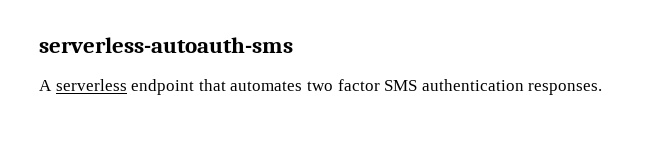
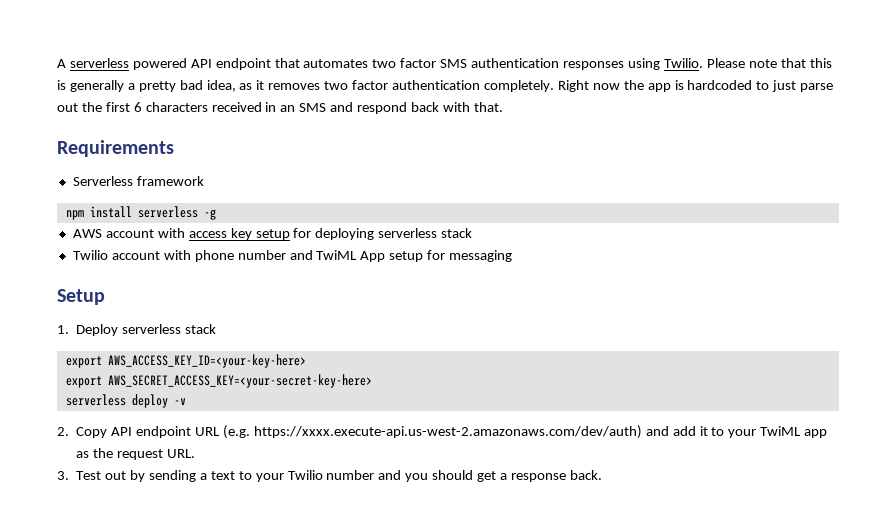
[39,37,293,53] serverless-autoauth-sms // -> (57, 63) none
(127, 85) none -> [132,58,212,70] powered API
[528,83,603,95] responses. -> [563,58,832,70] [57,80,834,92] [57,102,503,114] [57,140,174,157] [72,176,204,186] [65,206,216,220] [72,228,473,240] [72,250,513,262] [57,289,105,305] [57,324,217,336] [65,354,306,368] [65,374,372,388] [65,394,186,408] [57,425,828,439] [76,448,195,460] [57,470,602,482] responses using Twilio. Please note that this is generally a pretty bad idea, as it removes two factor authentication completely. Right now the app is hardcoded to just parse out the first 6 characters received in an SMS and respond back with that. // Requirements // Serverless framework // npm install serverless -g // AWS account with access key setup for deploying serverless stack // Twilio account with phone number and TwiML App setup for messaging // Setup // 1. Deploy serverless stack // export AWS_ACCESS_KEY_ID=<your-key-here> // export AWS_SECRET_ACCESS_KEY=<your-secret-key-here> // serverless deploy -v // 2. Copy API endpoint URL (e.g. https://xxxx.execute-api.us-west-2.amazonaws.com/dev/auth) and add it to your TwiML app as the request URL. // 3. Test out by sending a text to your Twilio number and you should get a response back.

